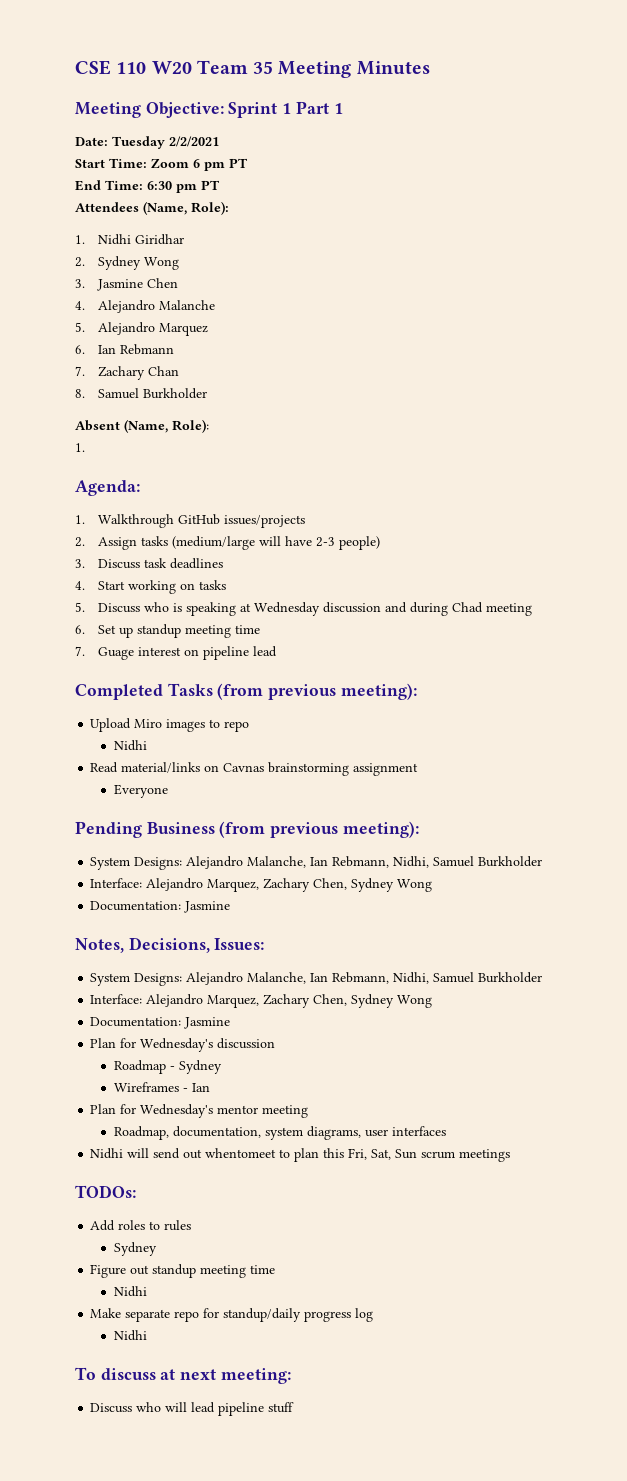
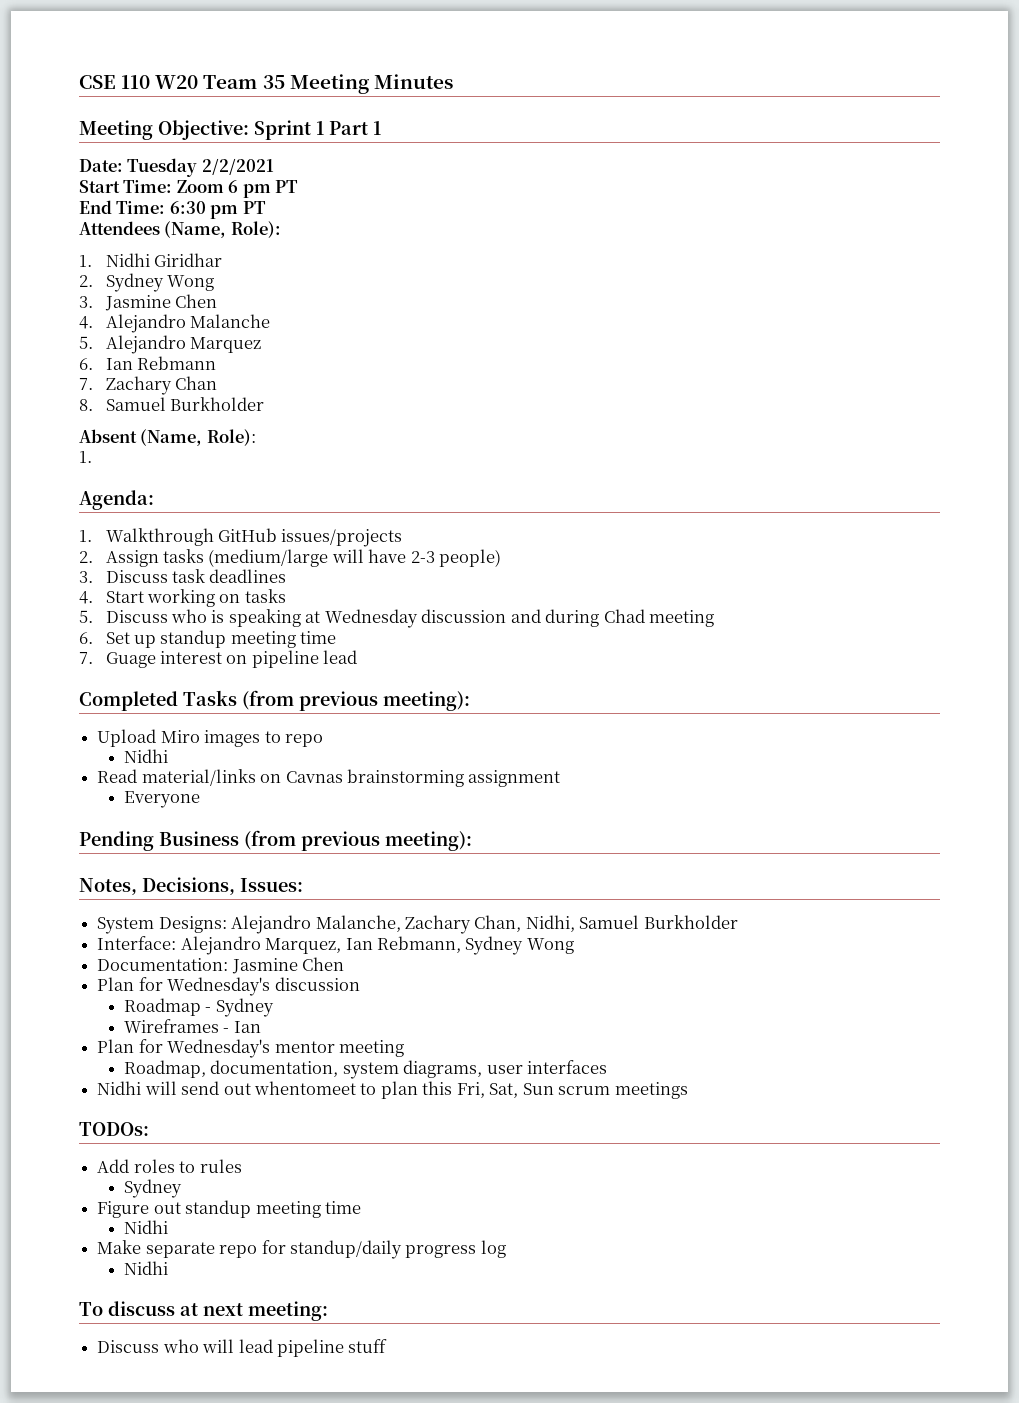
[90,856,543,870] [90,878,433,892] [90,901,231,913] // System Designs: Alejandro Malanche, Ian Rebmann, Nidhi, Samuel Burkholder // Interface: Alejandro Marquez, Zachary Chen, Sydney Wong // Documentation: Jasmine -> (472, 841) none
[310,972,543,984] [90,994,433,1008] [90,1017,231,1029] Ian Rebmann, Nidhi, Samuel Burkholder // Interface: Alejandro Marquez, Zachary Chen, Sydney Wong // Documentation: Jasmine -> [404,915,738,934] [97,936,574,955] [97,957,345,974] Zachary Chan, Nidhi, Samuel Burkholder // Interface: Alejandro Marquez, Ian Rebmann, Sydney Wong // Documentation: Jasmine Chen

